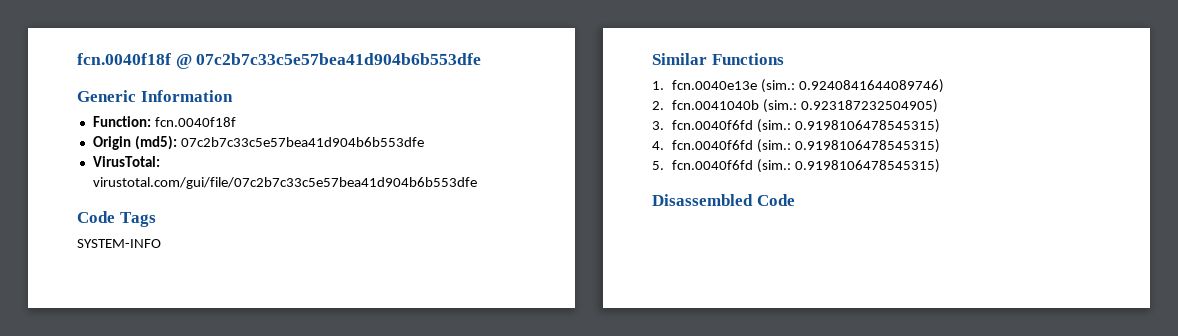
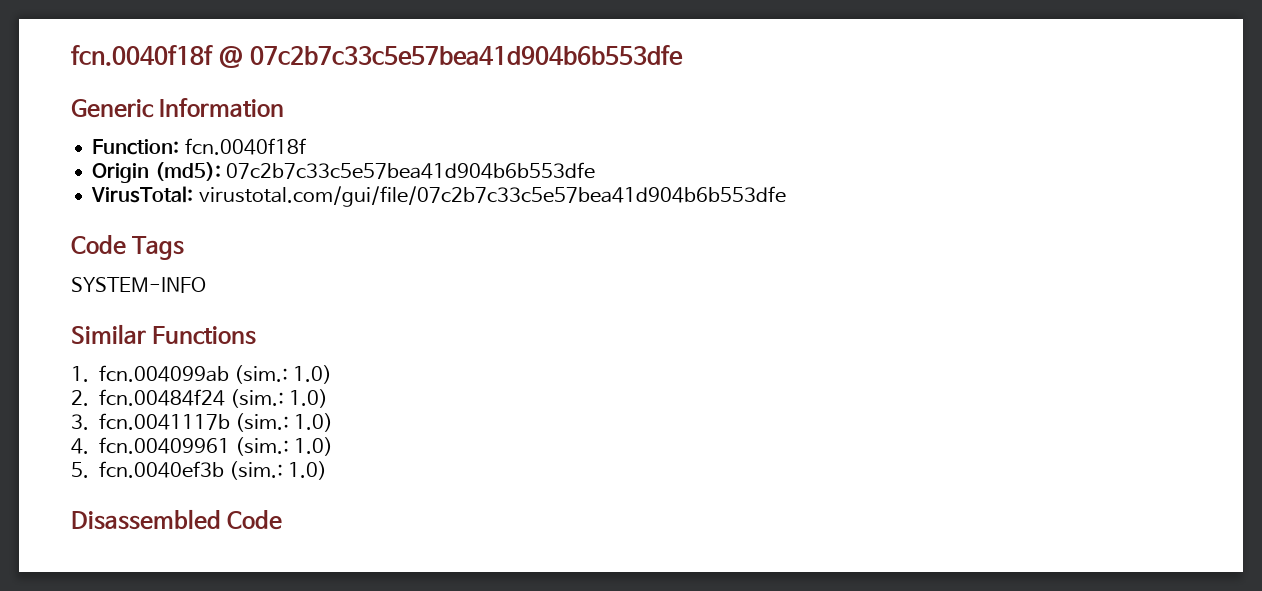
[672,79,945,93] [652,99,939,113] [652,119,941,133] [652,139,941,153] [652,159,941,173] fcn.0040e13e (sim.: 0.9240841644089746) // 2. fcn.0041040b (sim.: 0.923187232504905) // 3. fcn.0040f6fd (sim.: 0.9198106478545315) // 4. fcn.0040f6fd (sim.: 0.9198106478545315) // 5. fcn.0040f6fd (sim.: 0.9198106478545315) -> [98,365,333,384] [71,389,329,408] [71,413,334,432] [71,437,334,456] [71,461,328,480] fcn.004099ab (sim.: 1.0) // 2. fcn.00484f24 (sim.: 1.0) // 3. fcn.0041117b (sim.: 1.0) // 4. fcn.00409961 (sim.: 1.0) // 5. fcn.0040ef3b (sim.: 1.0)

